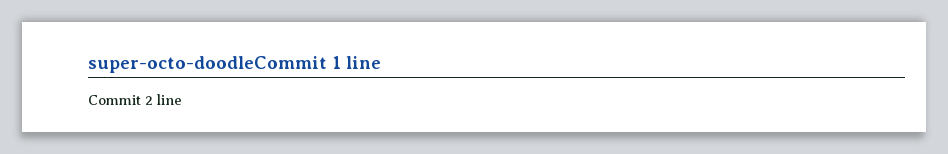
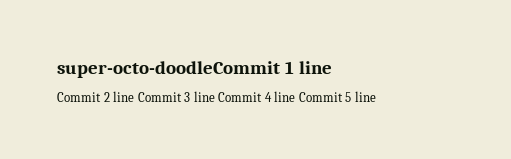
(182, 99) none -> [137,91,376,102] Commit 3 line Commit 4 line Commit 5 line

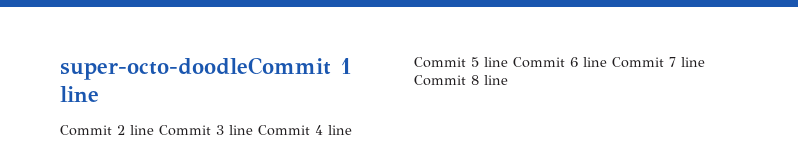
(376, 96) none -> [513,57,705,68] [414,75,508,86] Commit 6 line Commit 7 line Commit 8 line

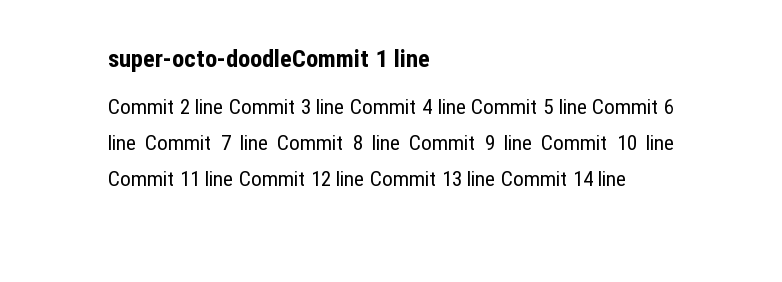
(508, 80) none -> [409,135,674,150] [108,171,627,186] Commit 9 line Commit 10 line Commit 11 line Commit 12 line Commit 13 line Commit 14 line

